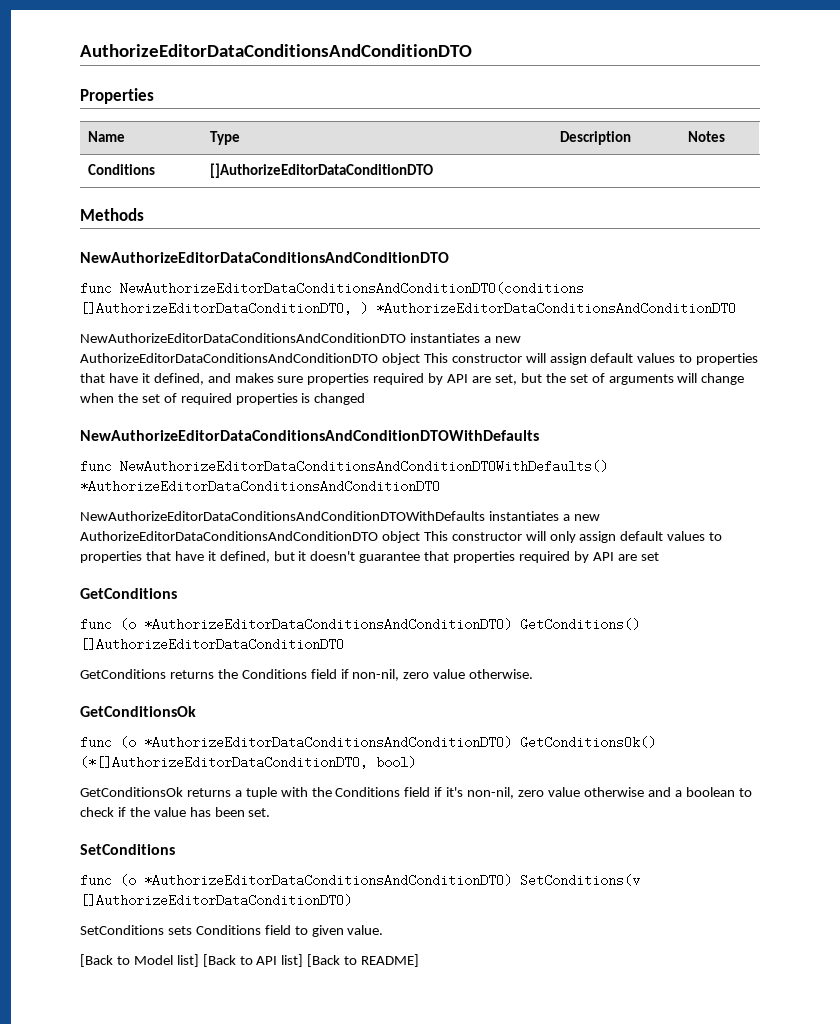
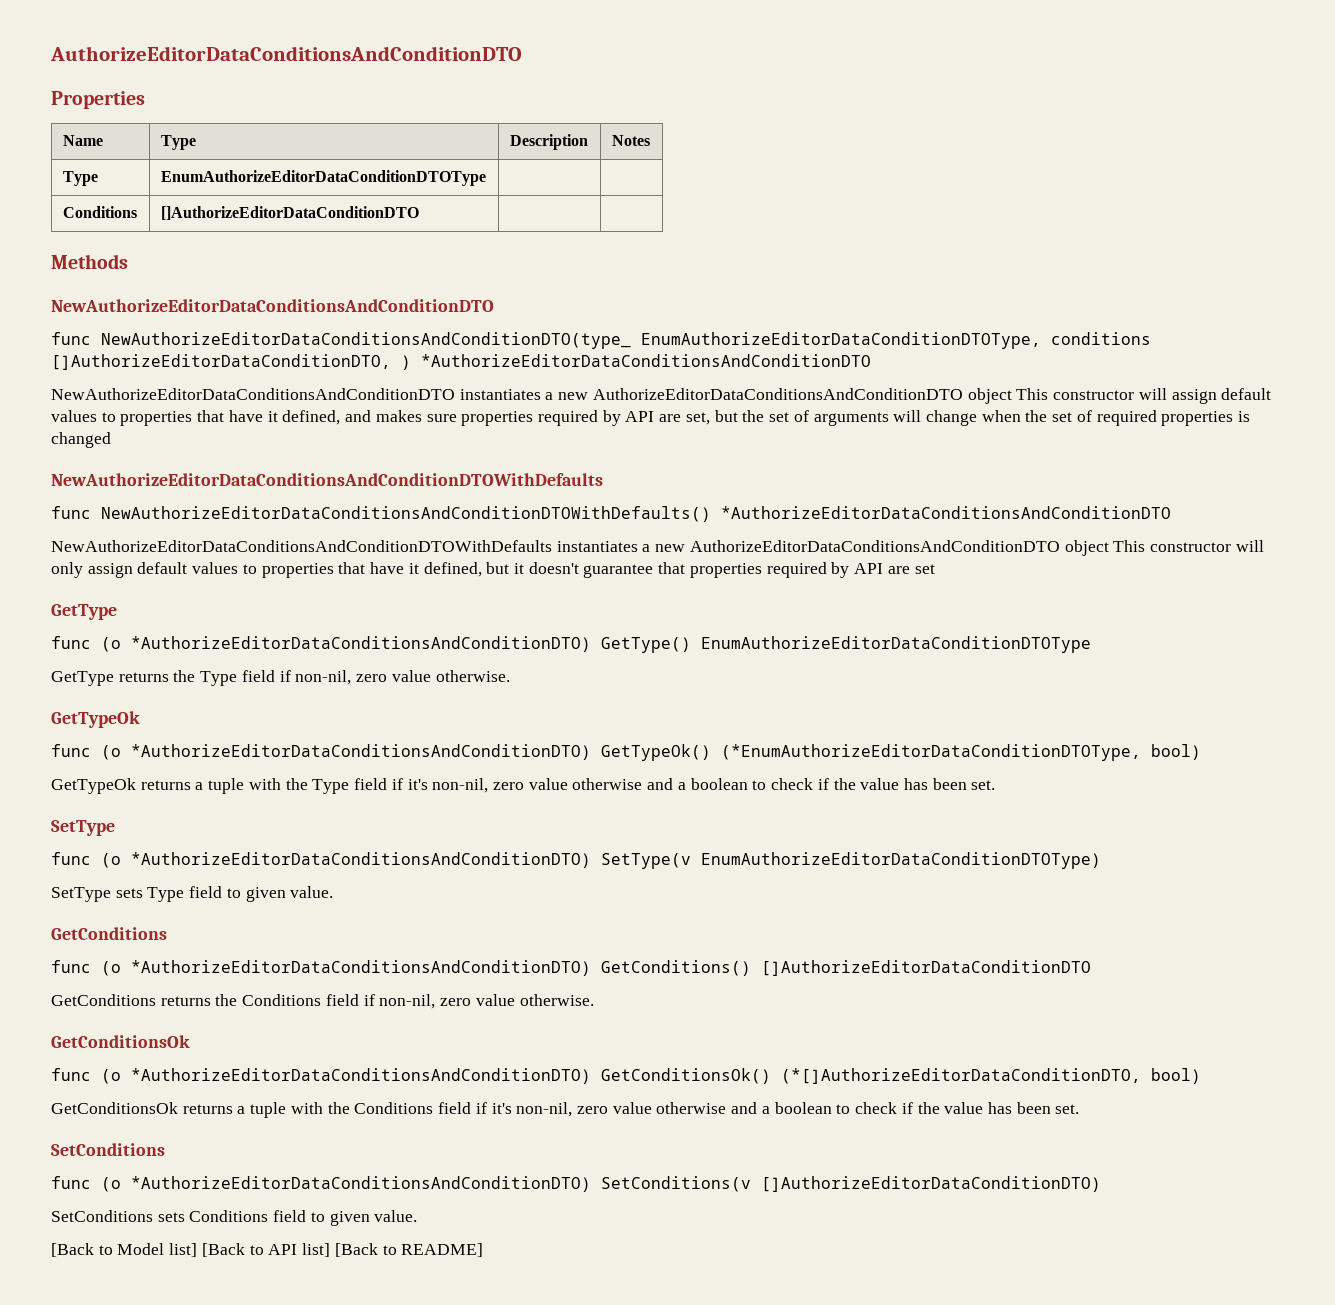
(725, 136) none -> [62,171,98,186] [160,170,486,186] // Type | EnumAuthorizeEditorDataConditionDTOType | |
[120,282,584,295] NewAuthorizeEditorDataConditionsAndConditionDTO(conditions -> [101,332,1151,349] NewAuthorizeEditorDataConditionsAndConditionDTO(type_ EnumAuthorizeEditorDataConditionDTOType, conditions
(659, 556) none -> [51,604,117,620] [51,636,1091,653] [51,670,510,686] [51,711,140,728] [51,744,1201,761] [51,778,996,794] [51,820,115,836] [51,852,1101,869] [51,886,334,902] // GetType // func (o *AuthorizeEditorDataConditionsAndConditionDTO) GetType() EnumAuthorizeEditorDataConditionDTOType // GetType returns the Type field if non-nil, zero value otherwise. // GetTypeOk // func (o *AuthorizeEditorDataConditionsAndConditionDTO) GetTypeOk() (*EnumAuthorizeEditorDataConditionDTOType, bool) // GetTypeOk returns a tuple with the Type field if it's non-nil, zero value otherwise and a boolean to check if the value has been set. // SetType // func (o *AuthorizeEditorDataConditionsAndConditionDTO) SetType(v EnumAuthorizeEditorDataConditionDTOType) // SetType sets Type field to given value.

